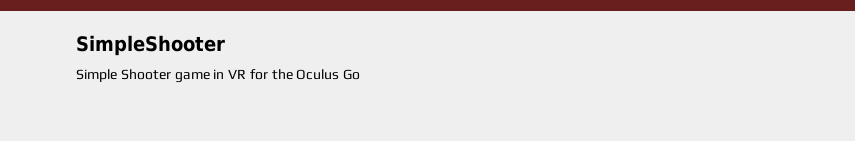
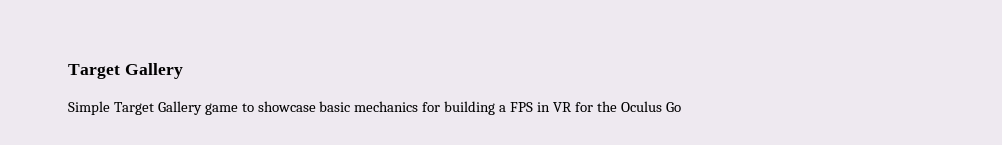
[76,35,225,56] SimpleShooter -> [68,63,183,79] Target Gallery
[120,69,210,83] Shooter game -> [113,101,534,115] Target Gallery game to showcase basic mechanics for building a FPS

